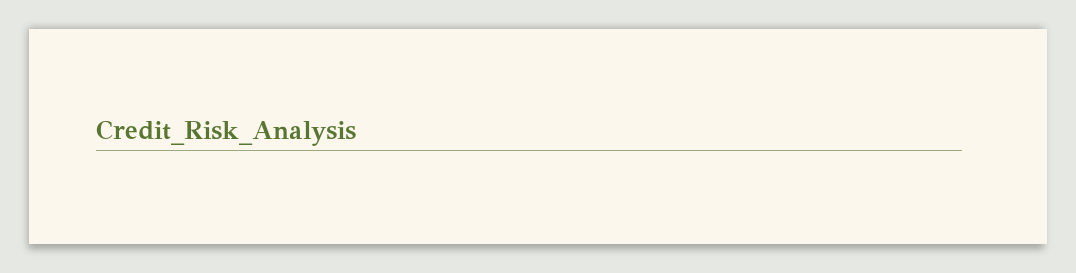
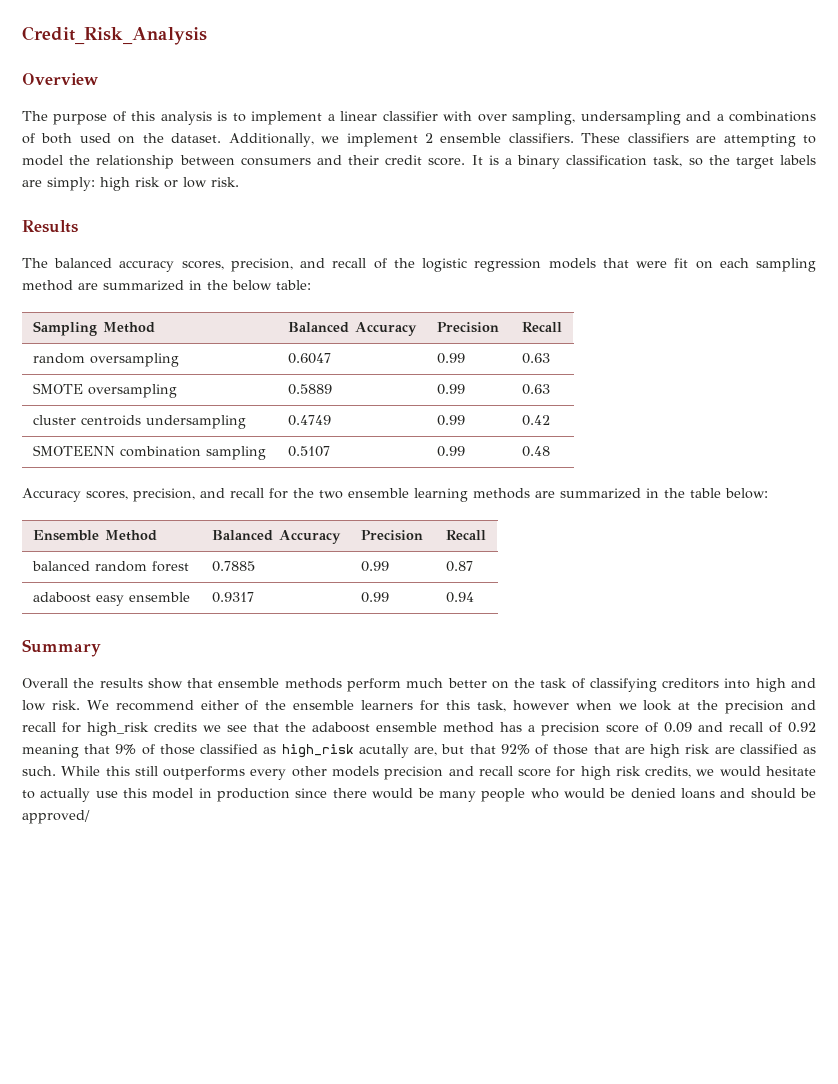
(356, 133) none -> [22,73,98,85] [22,111,817,125] [22,133,816,147] [22,155,816,169] [22,177,239,191] [22,220,78,233] [22,258,817,272] [22,280,311,291] [32,321,155,336] [287,322,417,336] [436,322,499,333] [521,322,562,332] [32,353,179,367] [287,353,331,364] [436,353,465,364] [521,353,550,364] [32,383,177,398] [287,384,332,395] [436,384,465,395] [521,384,550,395] [32,415,246,429] [287,415,331,426] [436,415,465,426] [521,415,550,426] [32,445,266,460] [287,446,330,457] [436,446,465,457] [521,446,550,457] [22,488,768,502] [32,530,157,541] [211,530,341,544] [360,530,423,541] [445,530,486,540] [31,561,189,572] [211,561,255,572] [360,561,389,572] [445,561,473,572] [32,592,190,606] [211,592,254,603] [360,592,389,603] [445,592,474,603] [22,639,101,657] [22,678,817,692] [22,700,817,714] [22,722,816,736] [22,744,816,758] [22,766,817,780] [22,788,817,802] [22,810,90,824] // Overview // The purpose of this analysis is to implement a linear classifier with over sampling, undersampling and a combinations of both used on the dataset. Additionally, we implement 2 ensemble classifiers. These classifiers are attempting to model the relationship between consumers and their credit score. It is a binary classification task, so the target labels are simply: high risk or low risk. // Results // The balanced accuracy scores, precision, and recall of the logistic regression models that were fit on each sampling method are summarized in the below table: // Sampling Method | Balanced Accuracy | Precision | Recall // random oversampling | 0.6047 | 0.99 | 0.63 // SMOTE oversampling | 0.5889 | 0.99 | 0.63 // cluster centroids undersampling | 0.4749 | 0.99 | 0.42 // SMOTEENN combination sampling | 0.5107 | 0.99 | 0.48 // Accuracy scores, precision, and recall for the two ensemble learning methods are summarized in the table below: // Ensemble Method | Balanced Accuracy | Precision | Recall // balanced random forest | 0.7885 | 0.99 | 0.87 // adaboost easy ensemble | 0.9317 | 0.99 | 0.94 // Summary // Overall the results show that ensemble methods perform much better on the task of classifying creditors into high and low risk. We recommend either of the ensemble learners for this task, however when we look at the precision and recall for high_risk credits we see that the adaboost ensemble method has a precision score of 0.09 and recall of 0.92 meaning that 9% of those classified as high_risk acutally are, but that 92% of those that are high risk are classified as such. While this still outperforms every other models precision and recall score for high risk credits, we would hesitate to actually use this model in production since there would be many people who would be denied loans and should be approved/

